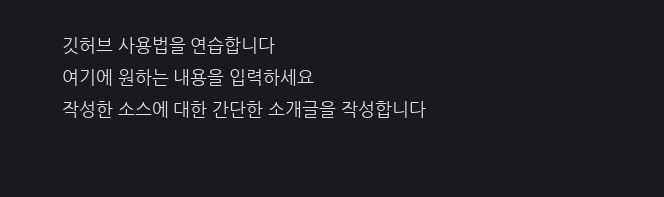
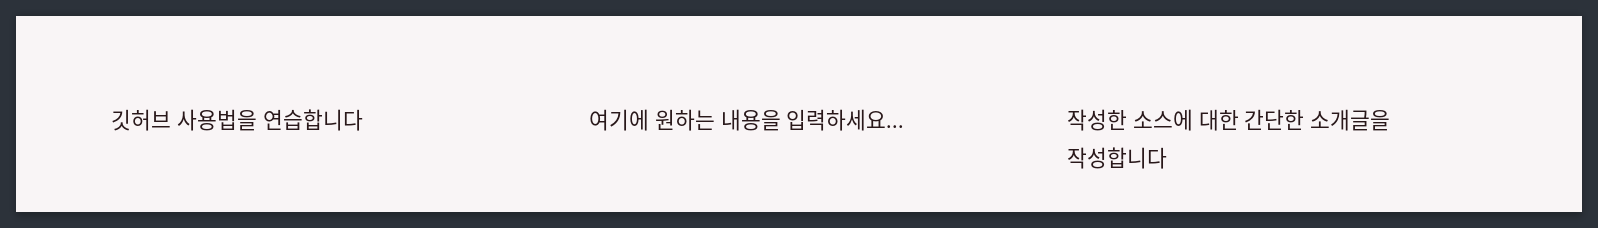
[229,69,315,86] 입력하세요 -> [786,109,905,131] 입력하세요...

